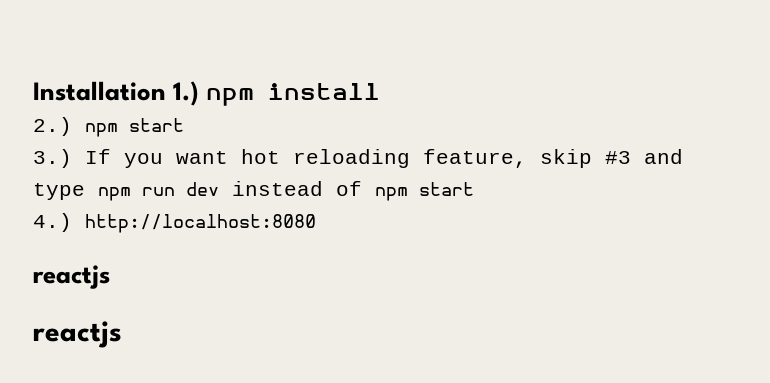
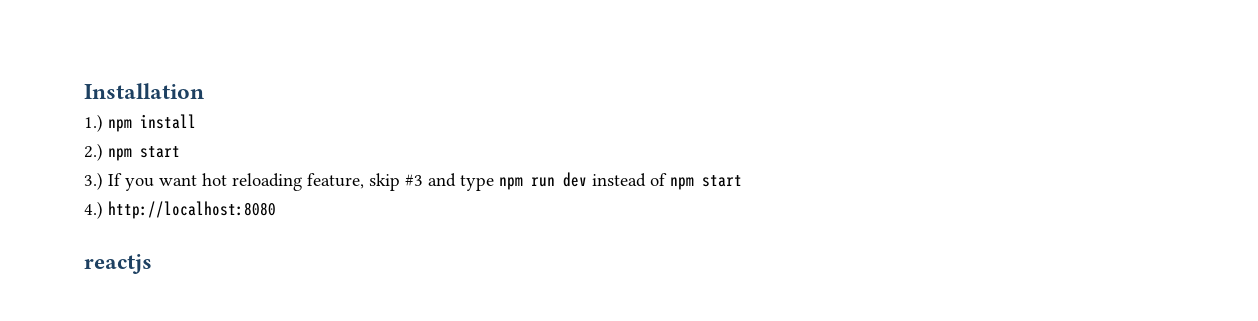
(166, 91) none -> (204, 91) //
[33,321,122,348] // reactjs -> (152, 264) none

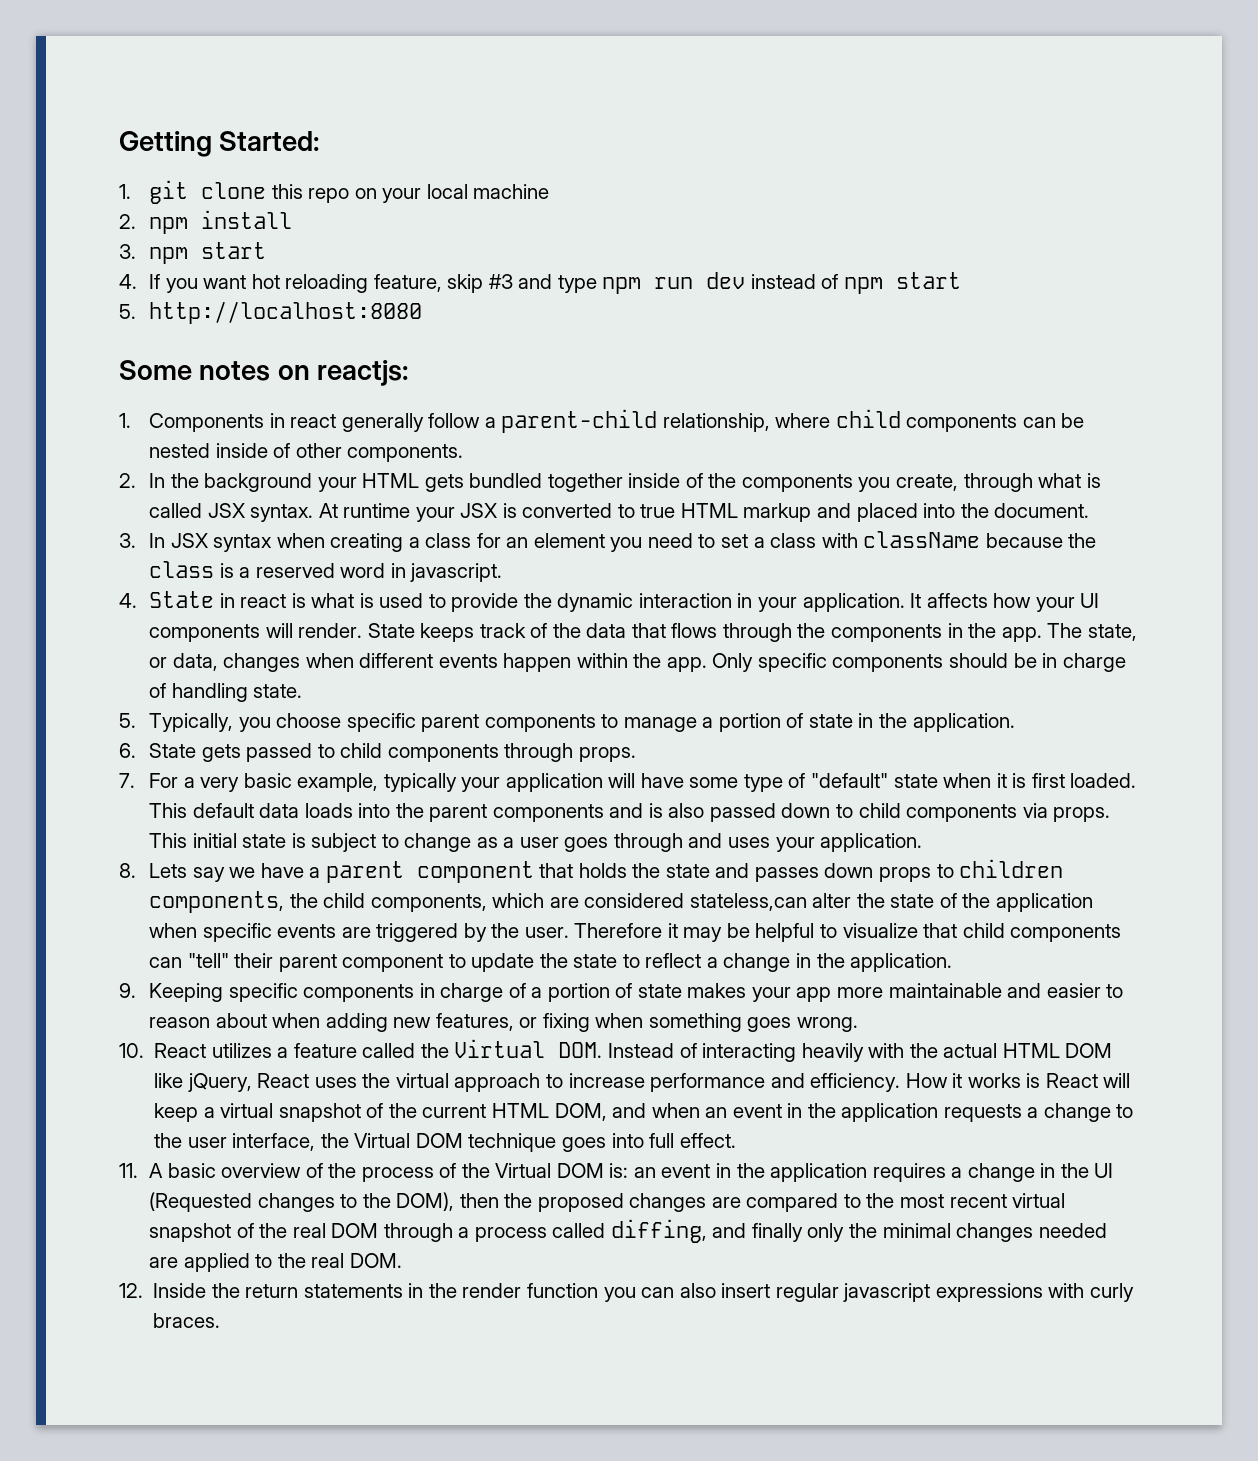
[84,83,204,99] [84,114,103,132] Installation // 1.) -> [119,131,321,157] [119,180,550,204] [119,214,136,229] Getting Started: // 1. git clone this repo on your local machine // 2.
[84,143,180,161] [84,172,103,190] 2.) npm start // 3.) -> [119,242,267,264] [119,274,137,289] 3. npm start // 4.
[84,201,103,219] 4.) -> [119,304,136,319] 5.
[84,254,152,274] reactjs -> [119,360,410,386] [119,409,1085,433] [149,443,464,462] [119,473,1101,492] [149,503,1090,522] [119,531,1097,552] [149,561,503,582] [119,591,1100,612] [149,623,1137,642] [149,653,1126,672] [149,683,303,702] [119,713,1015,732] [119,743,636,762] [119,773,1137,792] [149,803,1111,822] [149,833,923,852] [119,859,1064,883] [149,891,1093,913] [149,923,1122,942] [149,953,953,972] [119,983,1124,1002] [149,1013,858,1032] [119,1039,1113,1062] [154,1073,1131,1092] [154,1103,1134,1122] [154,1133,736,1152] [119,1163,1114,1182] [149,1192,1066,1212] [149,1219,1107,1243] [149,1253,402,1272] [119,1283,1134,1302] [153,1313,221,1328] Some notes on reactjs: // 1. Components in react generally follow a parent-child relationship, where child components can be nested inside of other components. // 2. In the background your HTML gets bundled together inside of the components you create, through what is called JSX syntax. At runtime your JSX is converted to true HTML markup and placed into the document. // 3. In JSX syntax when creating a class for an element you need to set a class with className because the class is a reserved word in javascript. // 4. State in react is what is used to provide the dynamic interaction in your application. It affects how your UI components will render. State keeps track of the data that flows through the components in the app. The state, or data, changes when different events happen within the app. Only specific components should be in charge of handling state. // 5. Typically, you choose specific parent components to manage a portion of state in the application. // 6. State gets passed to child components through props. // 7. For a very basic example, typically your application will have some type of "default" state when it is first loaded. This default data loads into the parent components and is also passed down to child components via props. This initial state is subject to change as a user goes through and uses your application. // 8. Lets say we have a parent component that holds the state and passes down props to children components, the child components, which are considered stateless,can alter the state of the application when specific events are triggered by the user. Therefore it may be helpful to visualize that child components can "tell" their parent component to update the state to reflect a change in the application. // 9. Keeping specific components in charge of a portion of state makes your app more maintainable and easier to reason about when adding new features, or fixing when something goes wrong. // 10. React utilizes a feature called the Virtual DOM. Instead of interacting heavily with the actual HTML DOM like jQuery, React uses the virtual approach to increase performance and efficiency. How it works is React will keep a virtual snapshot of the current HTML DOM, and when an event in the application requests a change to the user interface, the Virtual DOM technique goes into full effect. // 11. A basic overview of the process of the Virtual DOM is: an event in the application requires a change in the UI (Requested changes to the DOM), then the proposed changes are compared to the most recent virtual snapshot of the real DOM through a process called diffing, and finally only the minimal changes needed are applied to the real DOM. // 12. Inside the return statements in the render function you can also insert regular javascript expressions with curly braces.

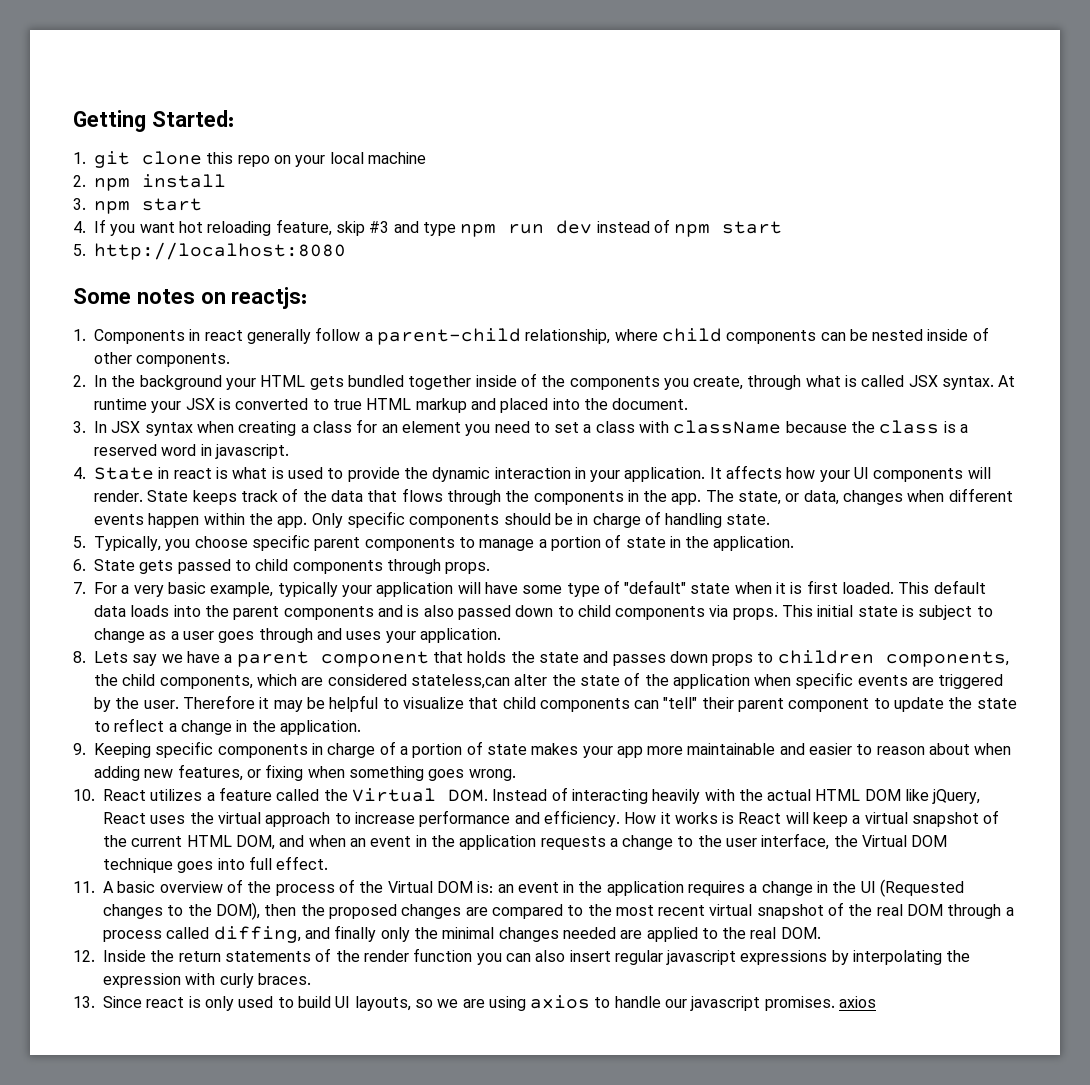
[408,1283,424,1298] in -> [315,948,332,962] of
(1043, 1292) none -> [831,950,971,965] [103,973,181,988] by interpolating the expression
(221, 1320) none -> [73,995,877,1011] // 13. Since react is only used to build UI layouts, so we are using axios to handle our javascript promises. axios

